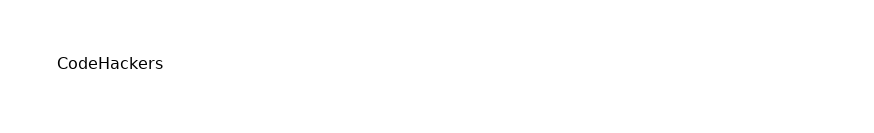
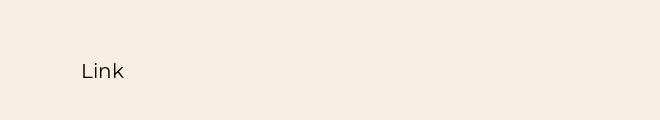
[57,57,163,69] CodeHackers -> [81,63,124,78] Link

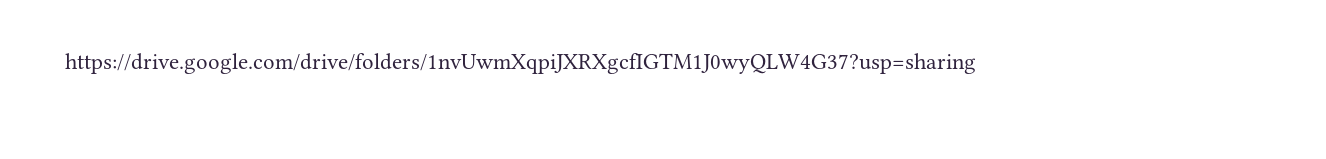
[81,63,124,78] Link -> [65,53,976,74] https://drive.google.com/drive/folders/1nvUwmXqpiJXRXgcfIGTM1J0wyQLW4G37?usp=sharing

